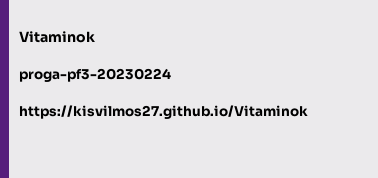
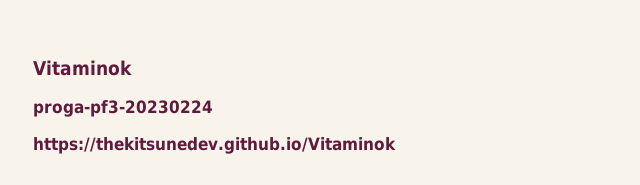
[19,105,308,119] https://kisvilmos27.github.io/Vitaminok -> [33,137,396,154] https://thekitsunedev.github.io/Vitaminok

